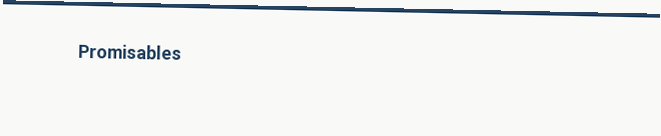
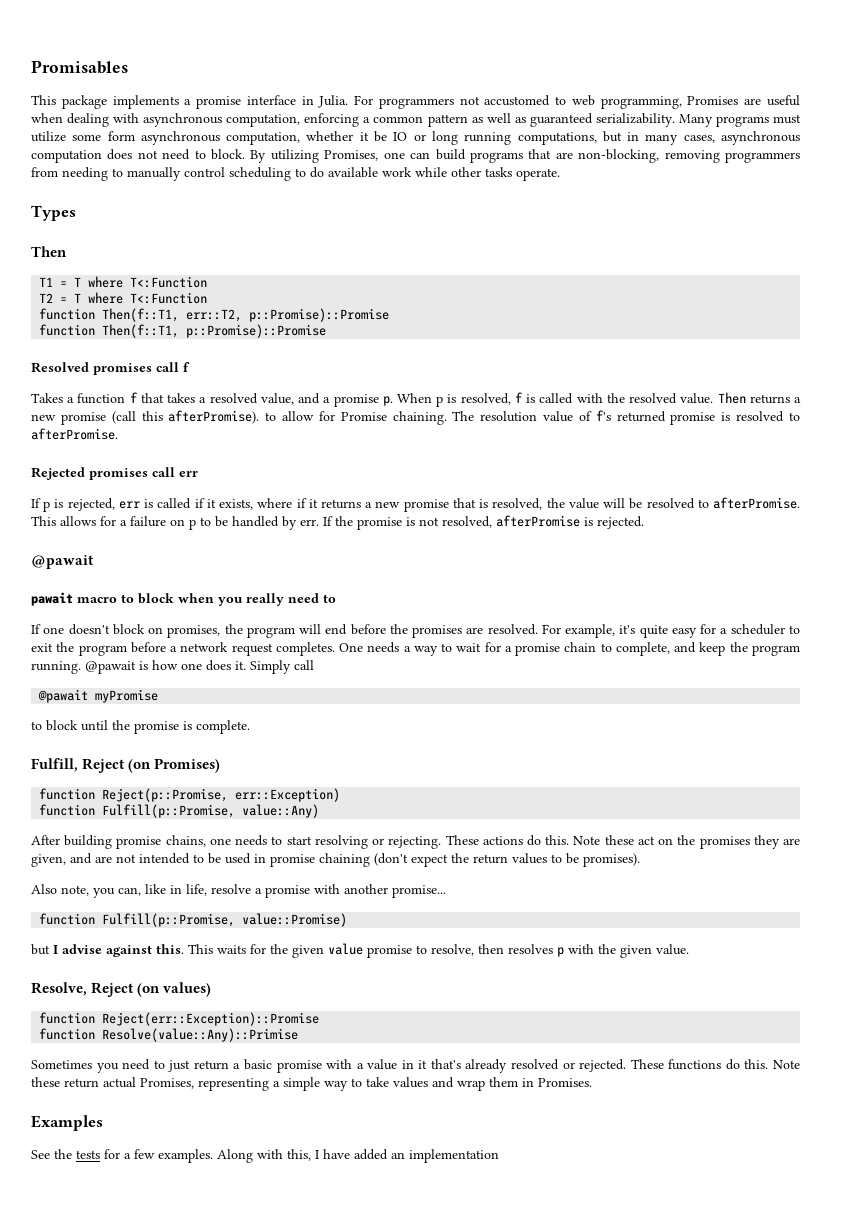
(182, 51) none -> [31,95,800,109] [31,113,801,127] [31,131,800,145] [31,149,800,163] [31,167,560,181] [31,205,76,221] [31,246,67,257] [39,276,208,288] [39,292,208,304] [39,308,390,322] [39,324,327,338] [31,362,190,375] [31,392,802,407] [31,410,801,425] [31,428,118,440] [31,467,198,480] [31,497,801,512] [31,515,644,530] [31,555,94,569] [31,592,336,606] [31,624,800,638] [31,642,800,656] [31,660,314,674] [38,689,159,703] [31,720,250,734] [31,758,221,773] [39,788,341,802] [39,804,320,818] [31,835,801,849] [31,853,640,867] [31,884,446,898] [39,913,348,927] [31,943,689,958] [31,982,212,997] [39,1012,320,1026] [39,1028,299,1042] [31,1059,801,1073] [31,1077,592,1091] [31,1115,103,1131] [31,1149,499,1163] // This package implements a promise interface in Julia. For programmers not accustomed to web programming, Promises are useful when dealing with asynchronous computation, enforcing a common pattern as well as guaranteed serializability. Many programs must utilize some form asynchronous computation, whether it be IO or long running computations, but in many cases, asynchronous computation does not need to block. By utilizing Promises, one can build programs that are non-blocking, removing programmers from needing to manually control scheduling to do available work while other tasks operate. // Types // Then // T1 = T where T<:Function // T2 = T where T<:Function // function Then(f::T1, err::T2, p::Promise)::Promise // function Then(f::T1, p::Promise)::Promise // Resolved promises call f // Takes a function f that takes a resolved value, and a promise p. When p is resolved, f is called with the resolved value. Then returns a new promise (call this afterPromise). to allow for Promise chaining. The resolution value of f's returned promise is resolved to afterPromise. // Rejected promises call err // If p is rejected, err is called if it exists, where if it returns a new promise that is resolved, the value will be resolved to afterPromise. This allows for a failure on p to be handled by err. If the promise is not resolved, afterPromise is rejected. // @pawait // pawait macro to block when you really need to // If one doesn't block on promises, the program will end before the promises are resolved. For example, it's quite easy for a scheduler to exit the program before a network request completes. One needs a way to wait for a promise chain to complete, and keep the program running. @pawait is how one does it. Simply call // @pawait myPromise // to block until the promise is complete. // Fulfill, Reject (on Promises) // function Reject(p::Promise, err::Exception) // function Fulfill(p::Promise, value::Any) // After building promise chains, one needs to start resolving or rejecting. These actions do this. Note these act on the promises they are given, and are not intended to be used in promise chaining (don't expect the return values to be promises). // Also note, you can, like in life, resolve a promise with another promise... // function Fulfill(p::Promise, value::Promise) // but I advise against this. This waits for the given value promise to resolve, then resolves p with the given value. // Resolve, Reject (on values) // function Reject(err::Exception)::Promise // function Resolve(value::Any)::Primise // Sometimes you need to just return a basic promise with a value in it that's already resolved or rejected. These functions do this. Note these return actual Promises, representing a simple way to take values and wrap them in Promises. // Examples // See the tests for a few examples. Along with this, I have added an implementation

